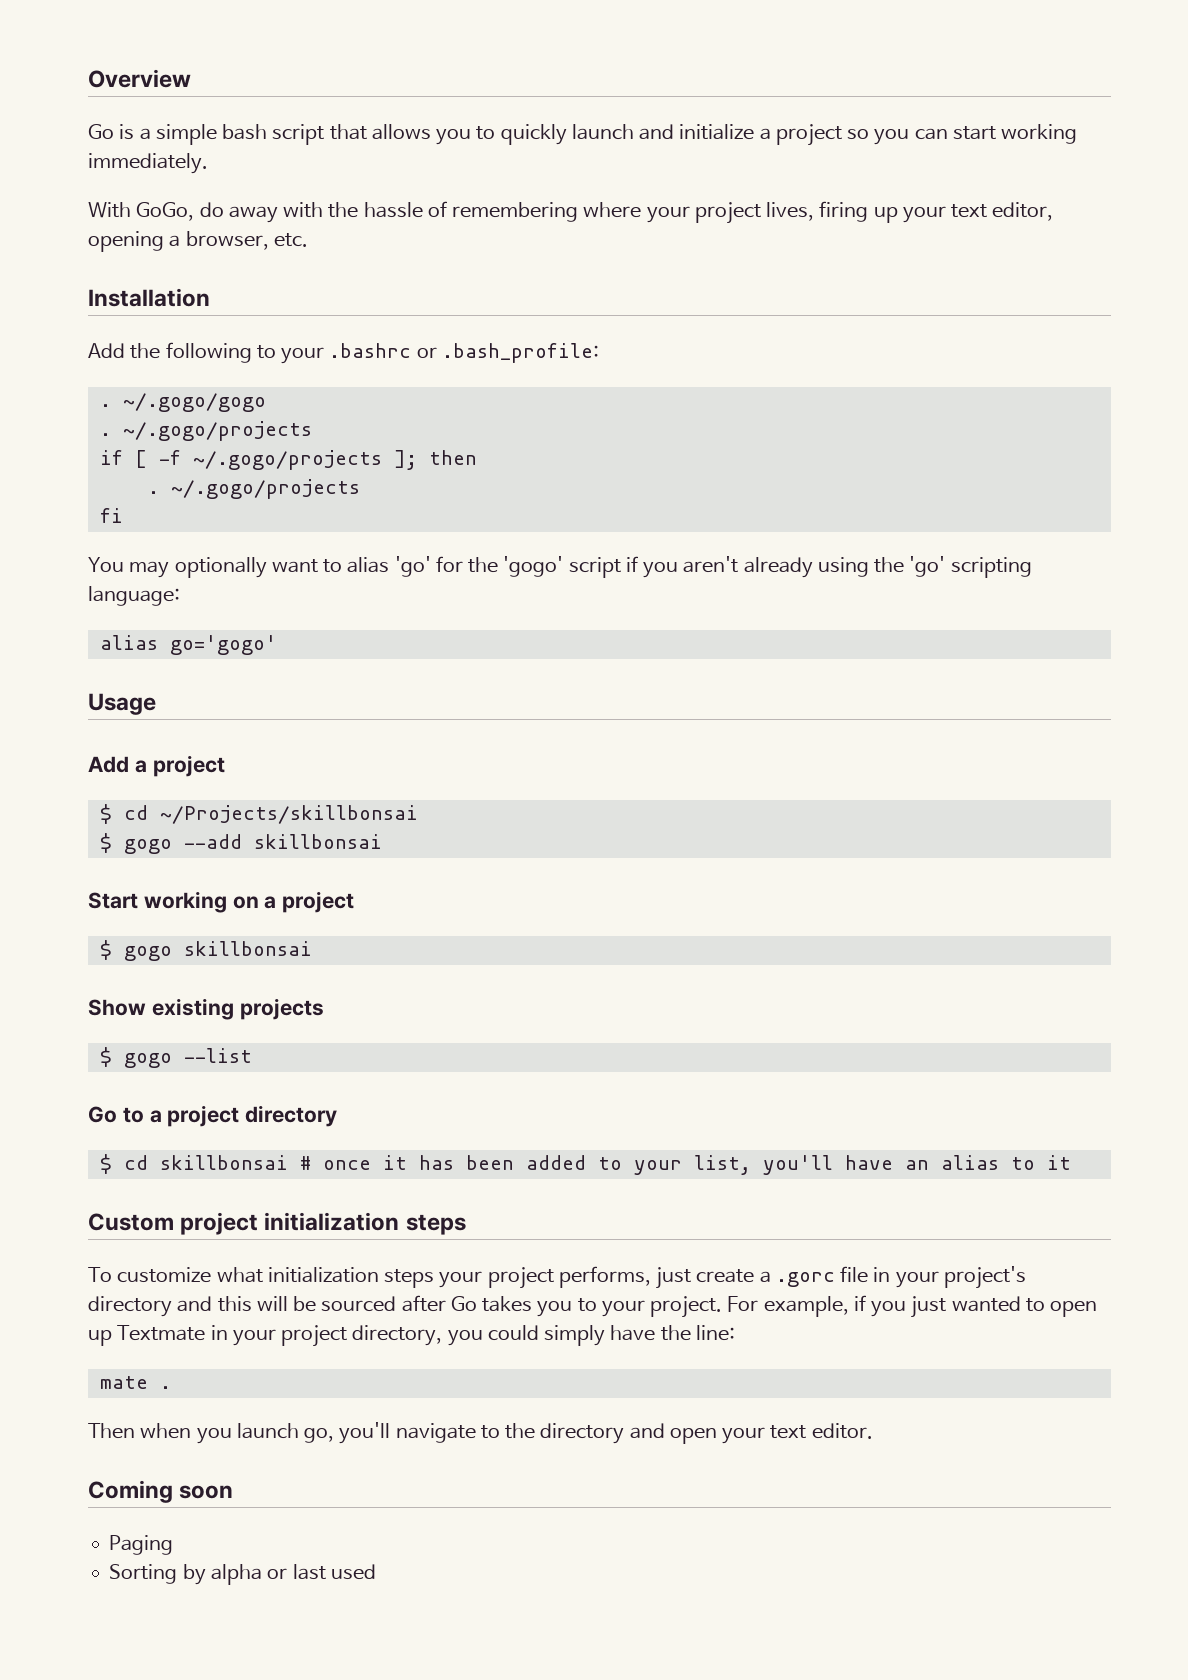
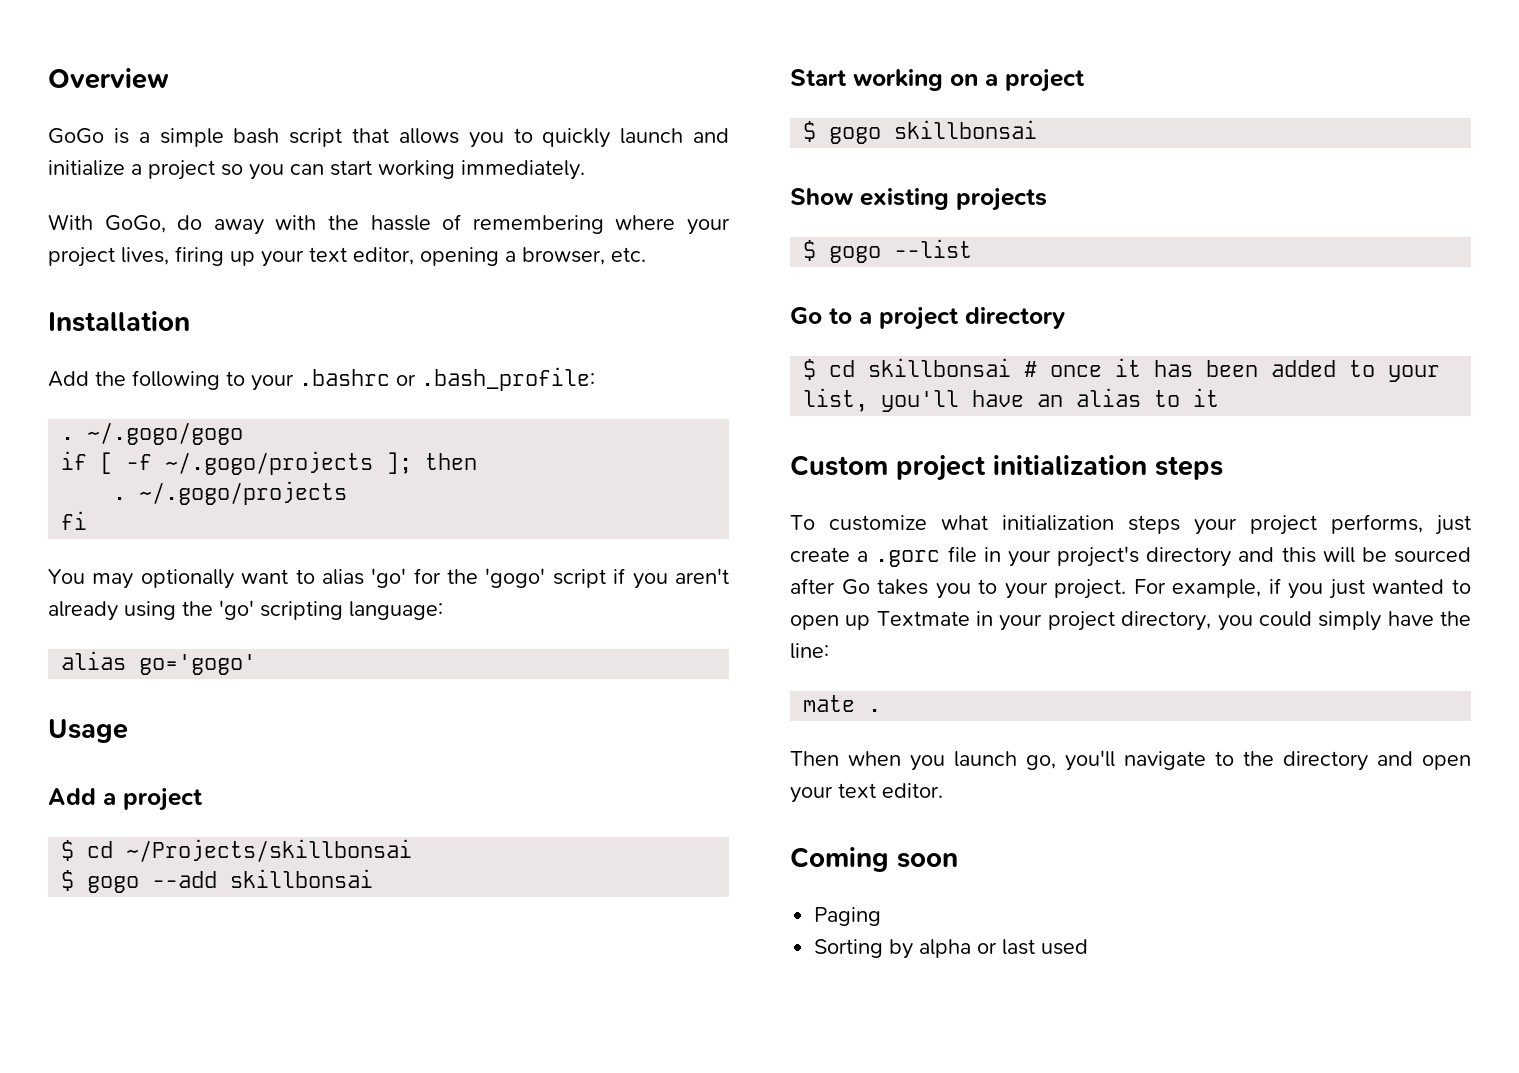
[88,124,114,139] Go -> [48,128,104,144] GoGo
[99,421,312,441] // . ~/.gogo/projects -> (244, 433) none

